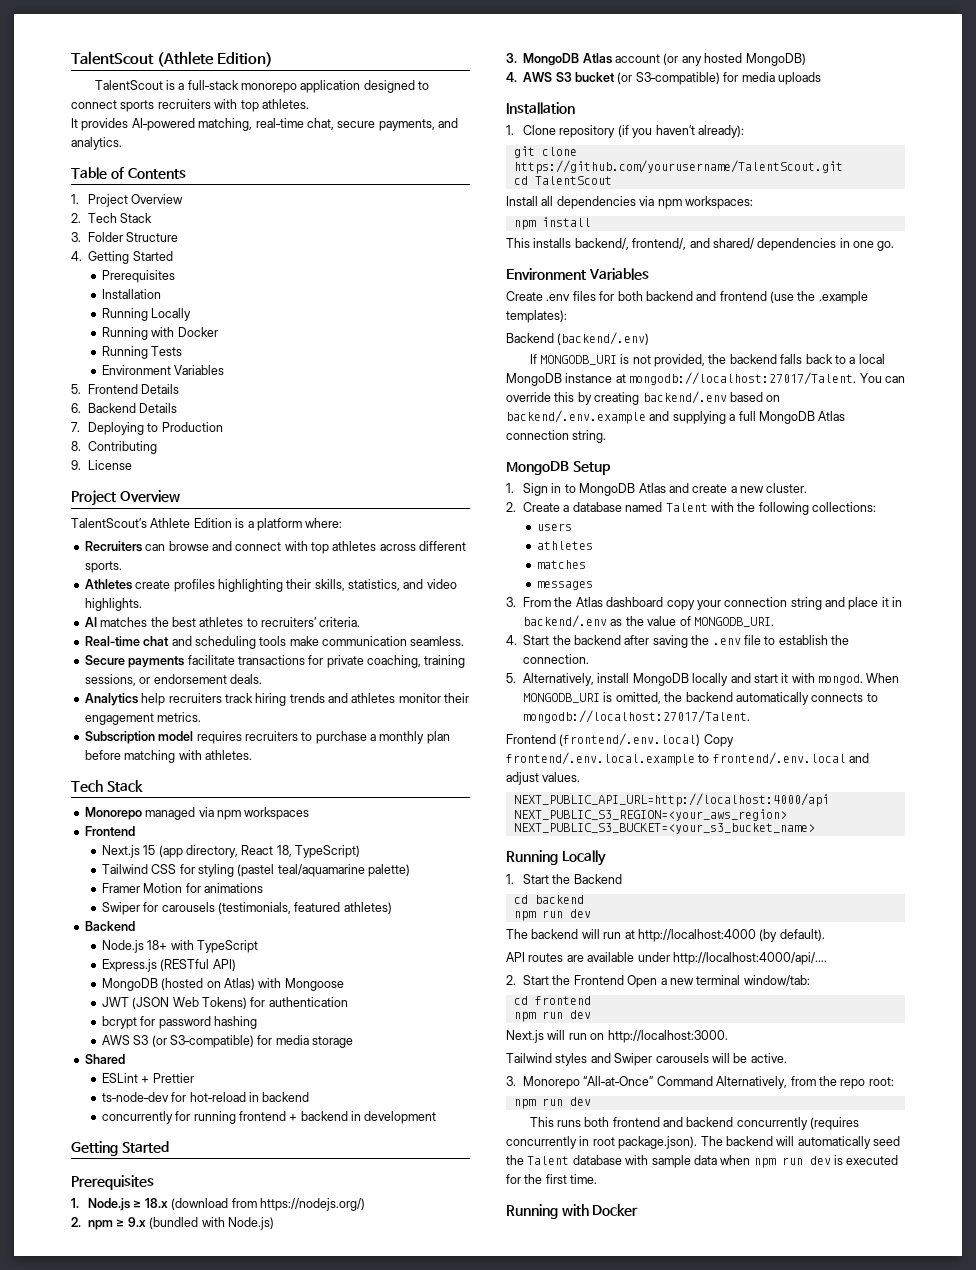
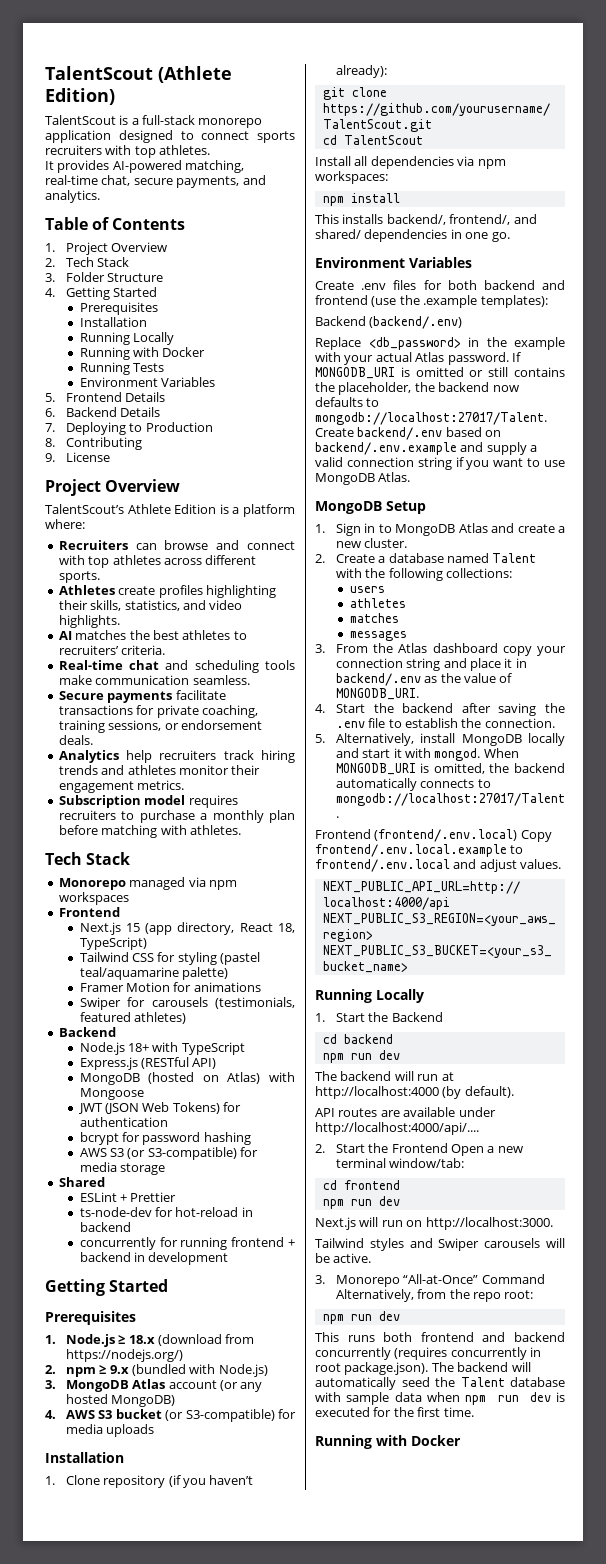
[529,354,885,367] [506,372,905,386] [506,392,640,405] If MONGODB_URI is not provided, the backend falls back to a local MongoDB instance at mongodb://localhost:27017/Talent. You can override this by creating -> [315,337,565,350] [315,352,521,365] [315,367,565,379] [315,382,519,395] [315,397,380,407] [315,412,547,425] [315,428,354,437] Replace <db_password> in the example with your actual Atlas password. If MONGODB_URI is omitted or still contains the placeholder, the backend now defaults to mongodb://localhost:27017/Talent. Create
[672,411,846,424] [506,430,607,443] supplying a full MongoDB Atlas connection string. -> [486,442,538,455] [315,457,565,470] [315,472,411,485] supply a valid connection string if you want to use MongoDB Atlas.

